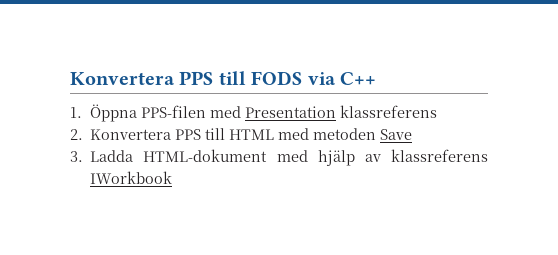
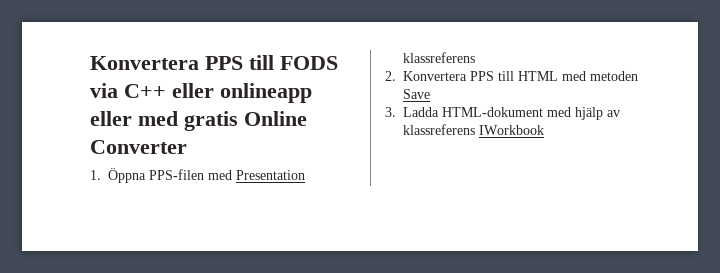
(376, 78) none -> [172,83,312,103] [90,111,307,131] [90,140,187,154] eller onlineapp eller med gratis Online Converter

